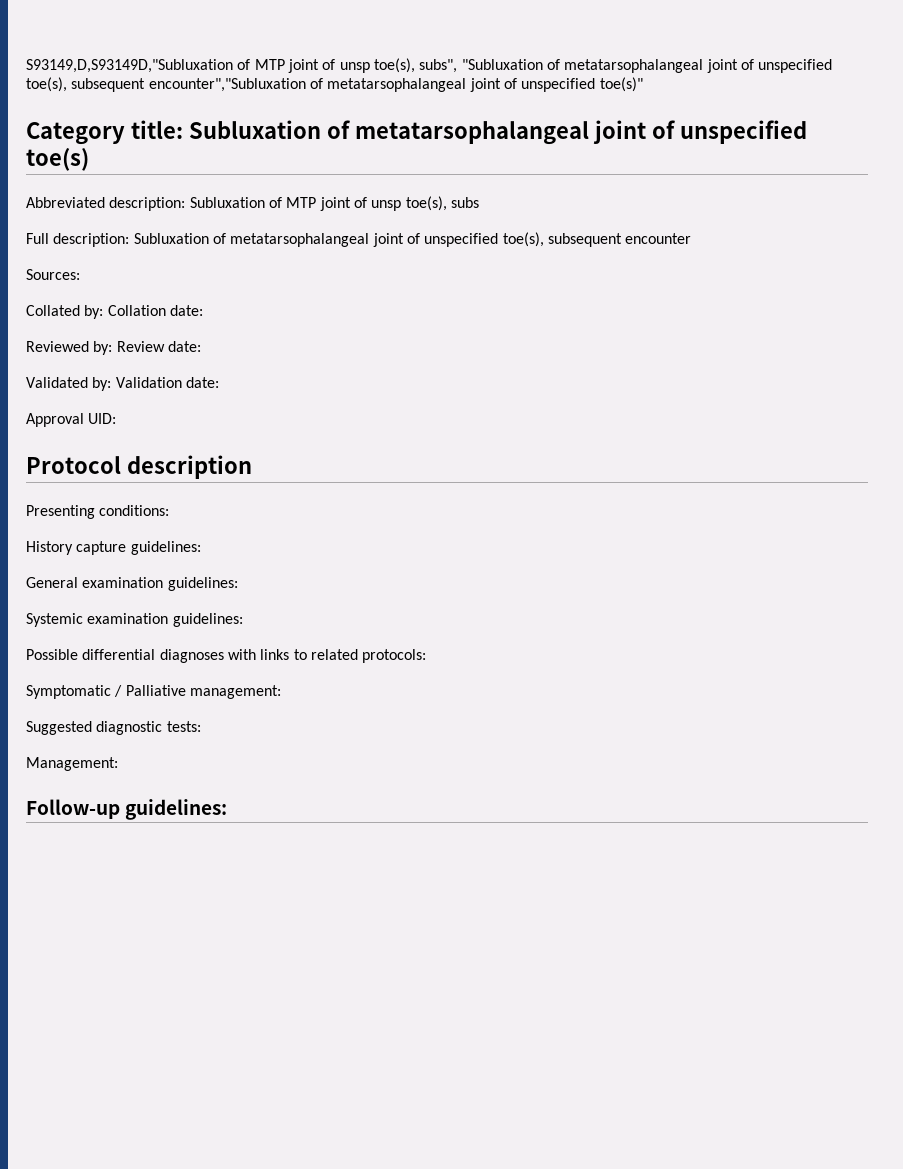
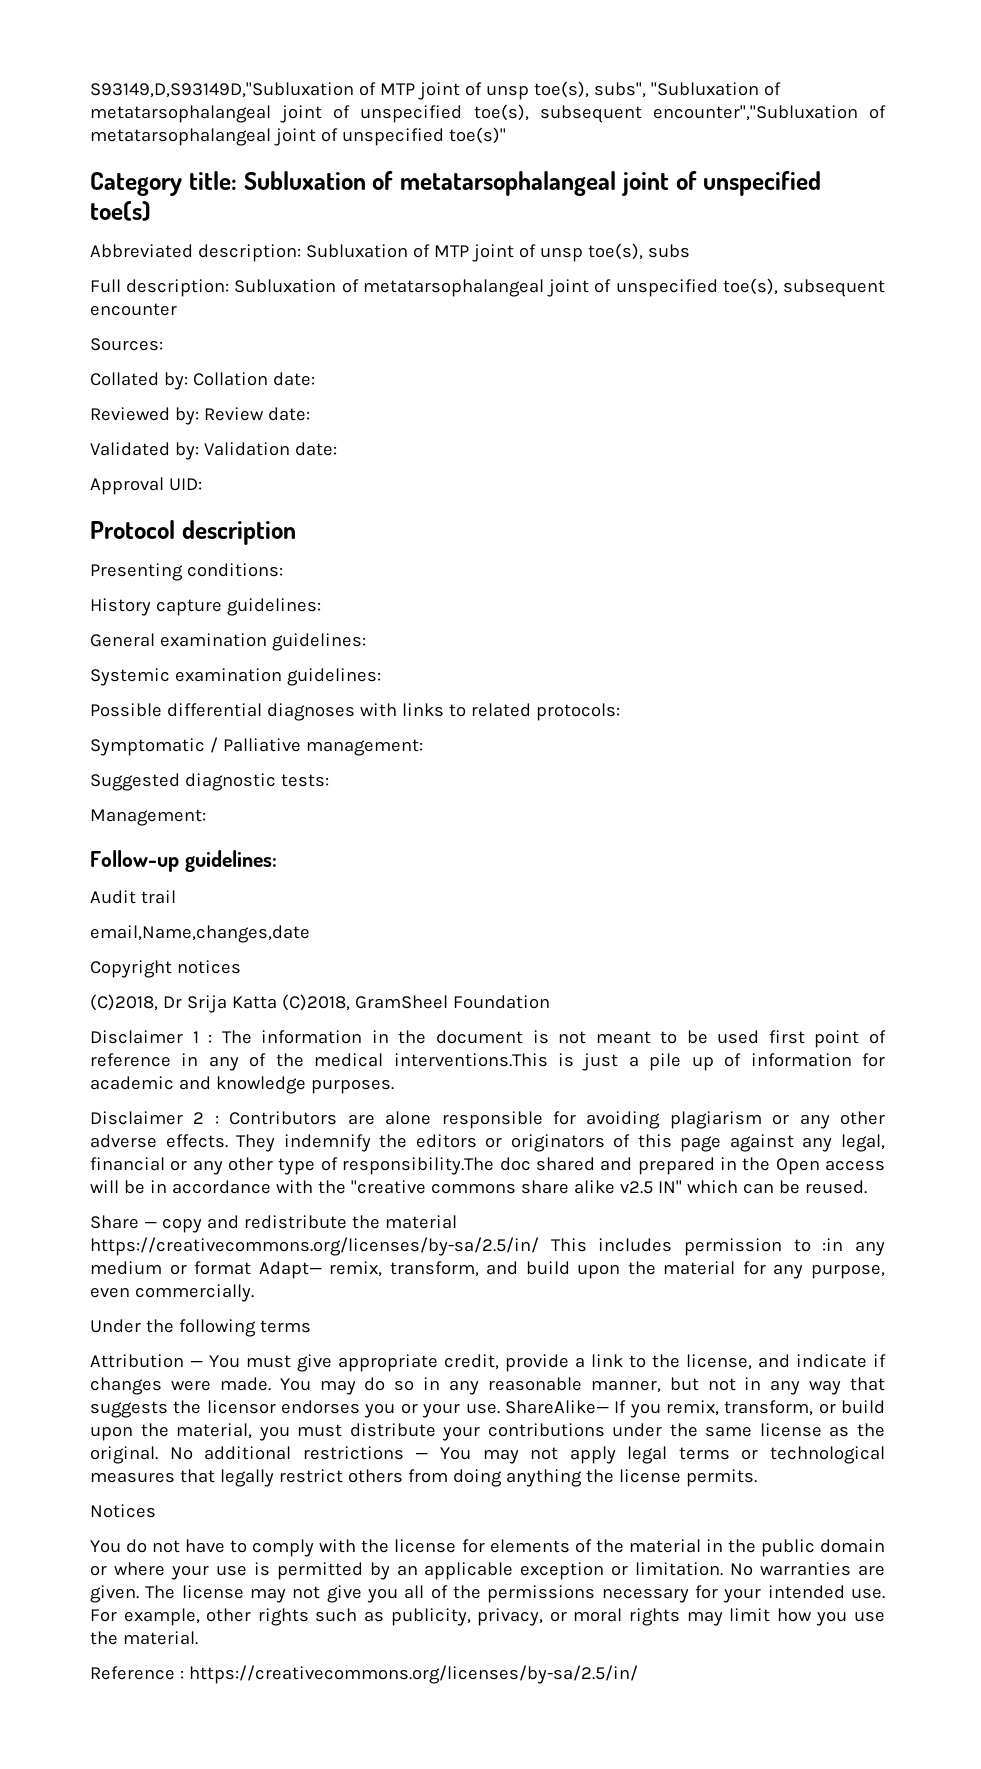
(228, 809) none -> [90,890,176,904] [90,925,310,943] [90,960,241,978] [90,994,550,1013] [90,1030,886,1048] [90,1053,886,1071] [90,1076,394,1094] [90,1111,885,1129] [90,1134,886,1152] [90,1157,886,1175] [90,1180,867,1194] [90,1215,457,1233] [90,1237,885,1256] [90,1261,886,1279] [90,1284,254,1302] [90,1319,311,1337] [90,1354,886,1372] [90,1377,885,1395] [90,1400,886,1418] [90,1423,886,1441] [90,1446,885,1464] [90,1469,757,1487] [90,1504,156,1518] [90,1539,885,1557] [90,1562,886,1580] [90,1585,886,1603] [90,1608,886,1626] [90,1631,198,1645] [90,1665,638,1684] // Audit trail // email,Name,changes,date // Copyright notices // (C)2018, Dr Srija Katta (C)2018, GramSheel Foundation // Disclaimer 1 : The information in the document is not meant to be used first point of reference in any of the medical interventions.This is just a pile up of information for academic and knowledge purposes. // Disclaimer 2 : Contributors are alone responsible for avoiding plagiarism or any other adverse effects. They indemnify the editors or originators of this page against any legal, financial or any other type of responsibility.The doc shared and prepared in the Open access will be in accordance with the "creative commons share alike v2.5 IN" which can be reused. // Share — copy and redistribute the material https://creativecommons.org/licenses/by-sa/2.5/in/ This includes permission to :in any medium or format Adapt— remix, transform, and build upon the material for any purpose, even commercially. // Under the following terms // Attribution — You must give appropriate credit, provide a link to the license, and indicate if changes were made. You may do so in any reasonable manner, but not in any way that suggests the licensor endorses you or your use. ShareAlike— If you remix, transform, or build upon the material, you must distribute your contributions under the same license as the original. No additional restrictions — You may not apply legal terms or technological measures that legally restrict others from doing anything the license permits. // Notices // You do not have to comply with the license for elements of the material in the public domain or where your use is permitted by an applicable exception or limitation. No warranties are given. The license may not give you all of the permissions necessary for your intended use. For example, other rights such as publicity, privacy, or moral rights may limit how you use the material. // Reference : https://creativecommons.org/licenses/by-sa/2.5/in/

